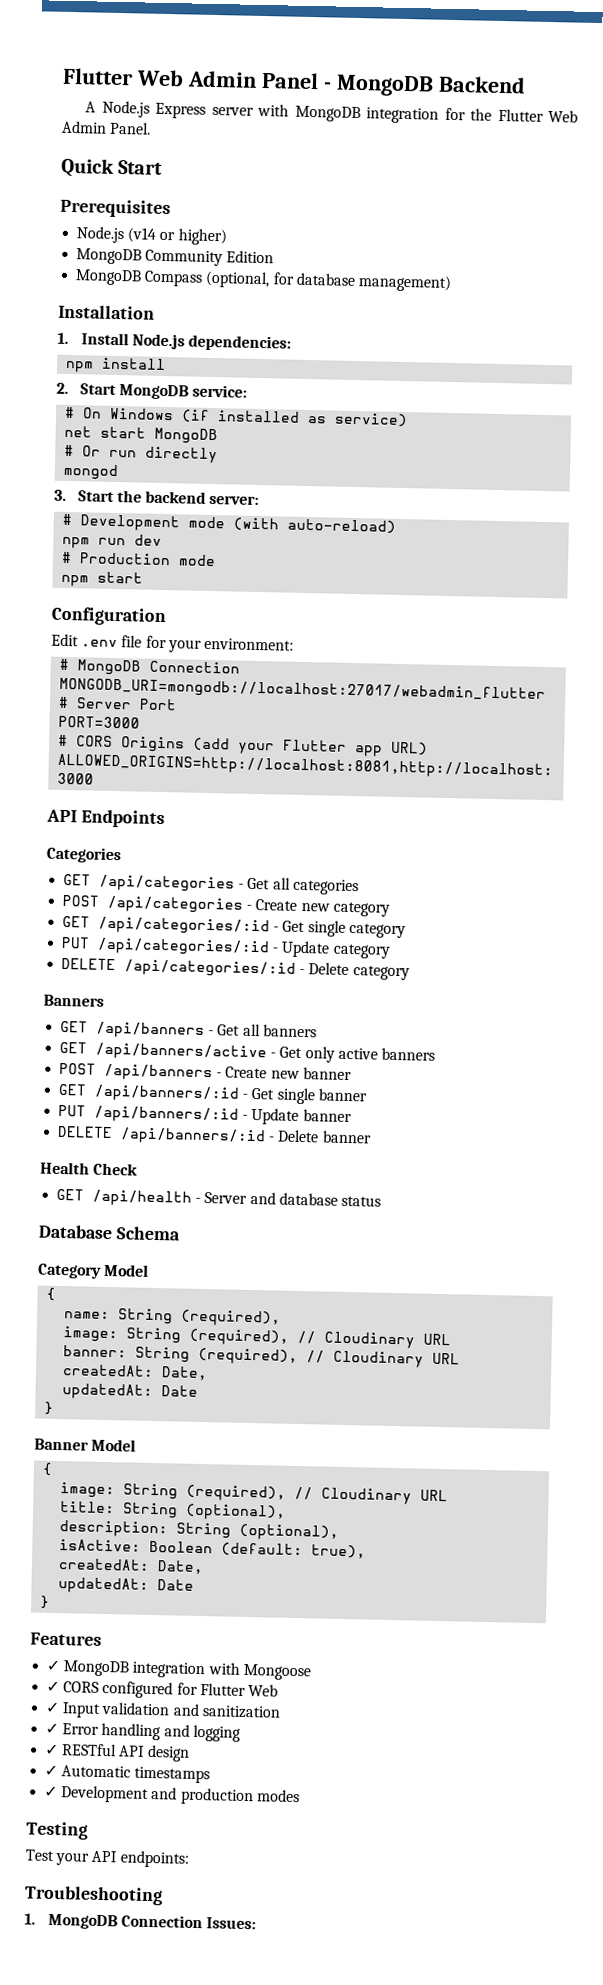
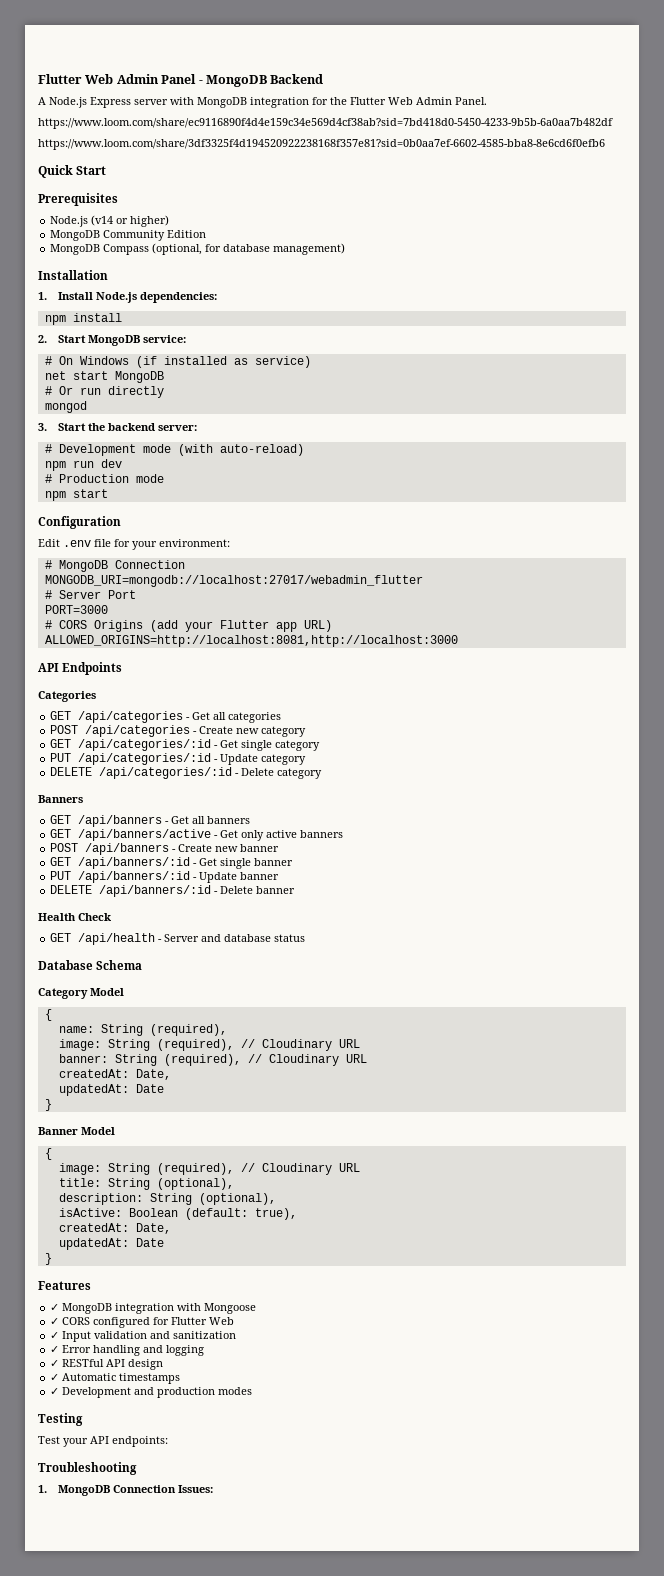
(152, 128) none -> [38,118,613,129] [38,139,605,150] // https://www.loom.com/share/ec9116890f4d4e159c34e569d4cf38ab?sid=7bd418d0-5450-4233-9b5b-6a0aa7b482df // https://www.loom.com/share/3df3325f4d194520922238168f357e81?sid=0b0aa7ef-6602-4585-bba8-8e6cd6f0efb6

